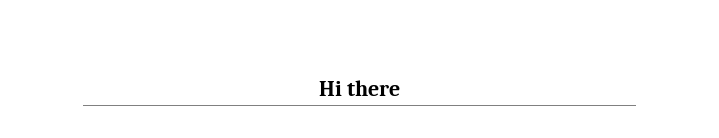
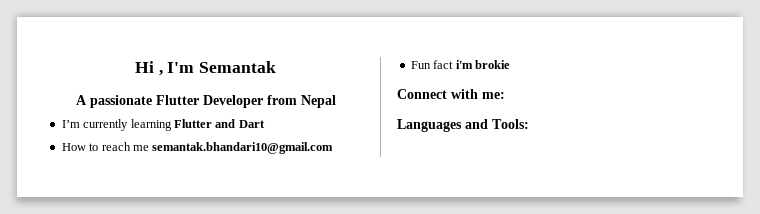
[347,80,401,96] there -> [158,61,277,76] [75,95,336,108] [61,119,265,131] [61,142,334,154] [410,60,510,69] [397,89,505,99] [397,119,529,132] , I'm Semantak // A passionate Flutter Developer from Nepal // I’m currently learning Flutter and Dart // How to reach me semantak.bhandari10@gmail.com // Fun fact i'm brokie // Connect with me: // Languages and Tools:

